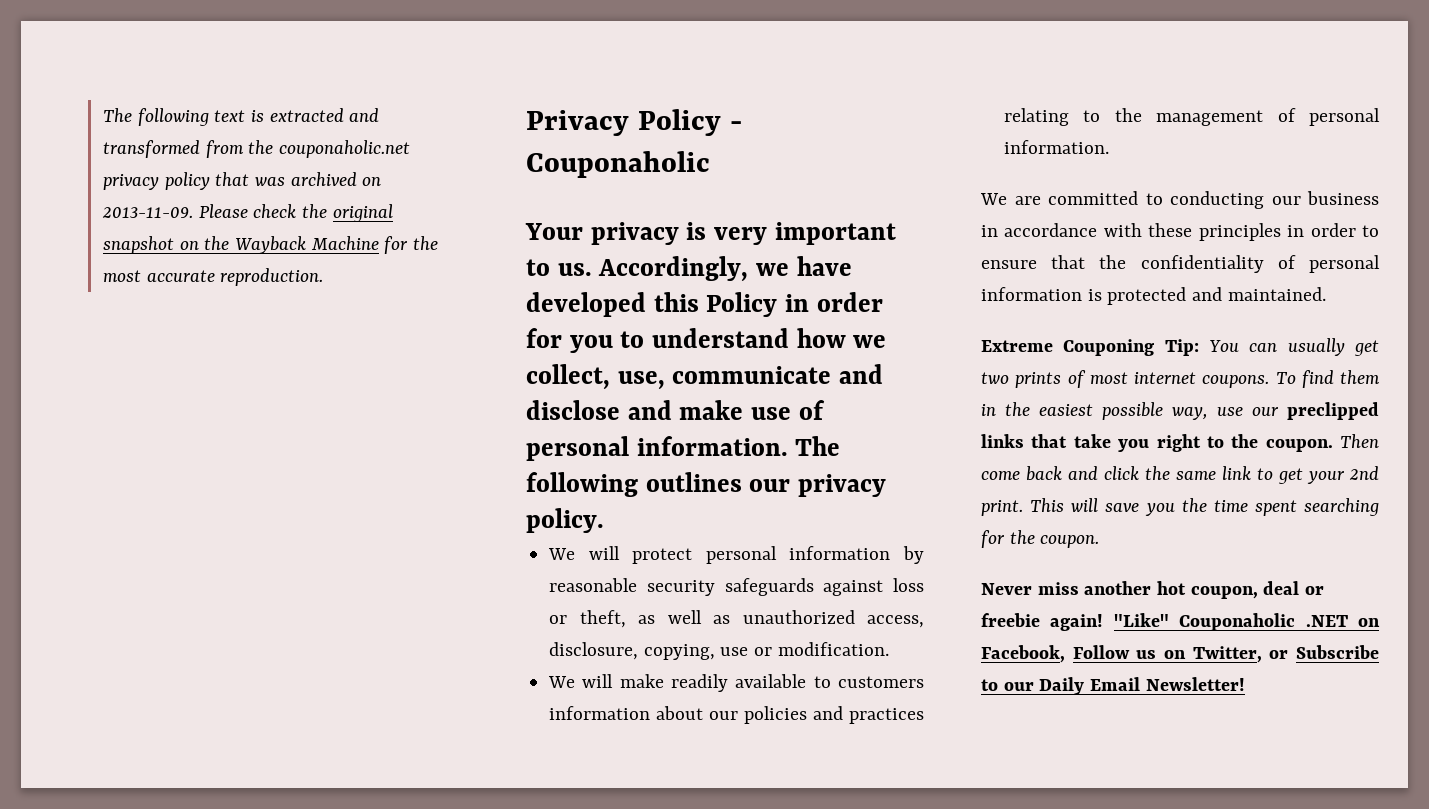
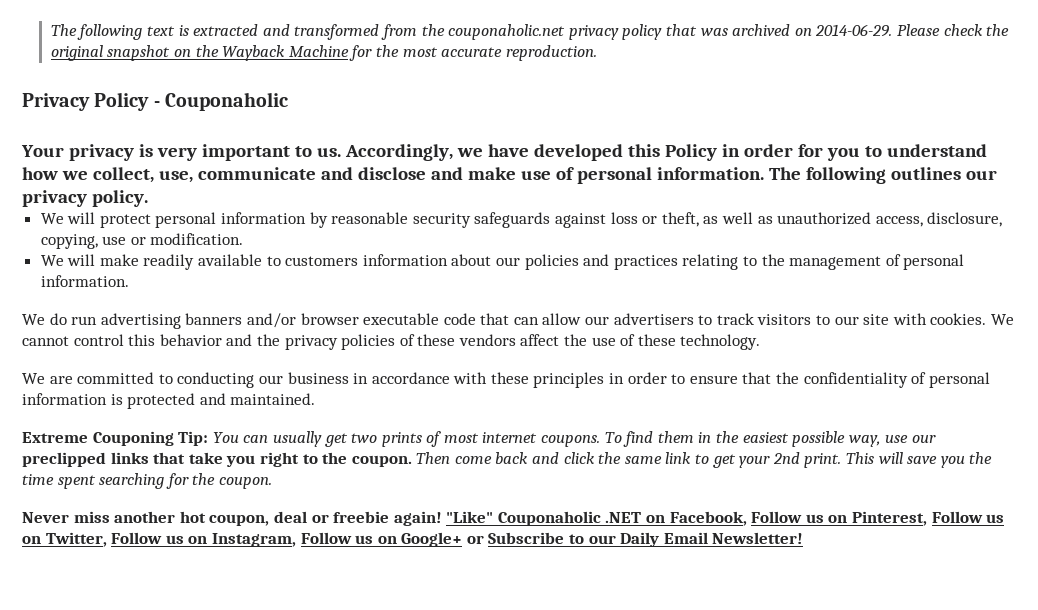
[101,207,193,218] 2013-11-09. -> [815,24,893,37] 2014-06-29.
(1110, 147) none -> [22,313,1014,329] [22,334,761,350] // We do run advertising banners and/or browser executable code that can allow our advertisers to track visitors to our site with cookies. We cannot control this behavior and the privacy policies of these vendors affect the use of these technology.
[1192,646,1262,663] Twitter, -> [852,511,1005,526] [22,532,463,547] Pinterest, Follow us on Twitter, Follow us on Instagram, Follow us on Google+

